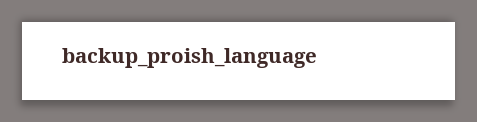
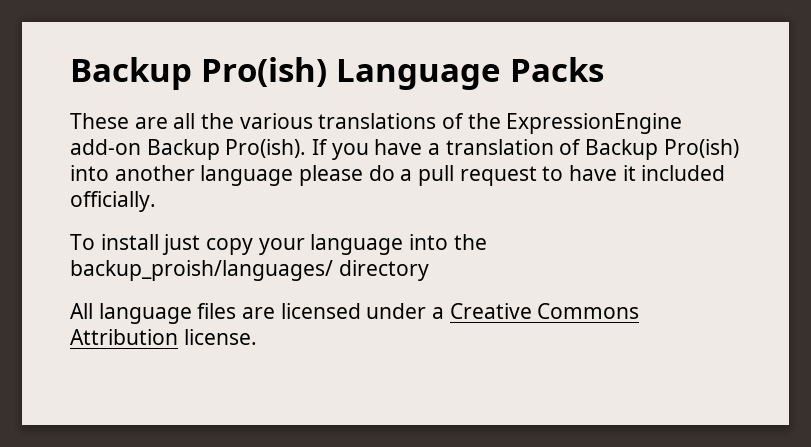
[62,48,317,68] backup_proish_language -> [70,57,604,90] [70,113,683,134] [70,139,739,160] [70,165,726,186] [70,191,156,212] [70,234,487,255] [70,260,429,281] [70,303,640,324] [70,329,257,345] Backup Pro(ish) Language Packs // These are all the various translations of the ExpressionEngine add-on Backup Pro(ish). If you have a translation of Backup Pro(ish) into another language please do a pull request to have it included officially. // To install just copy your language into the backup_proish/languages/ directory // All language files are licensed under a Creative Commons Attribution license.

